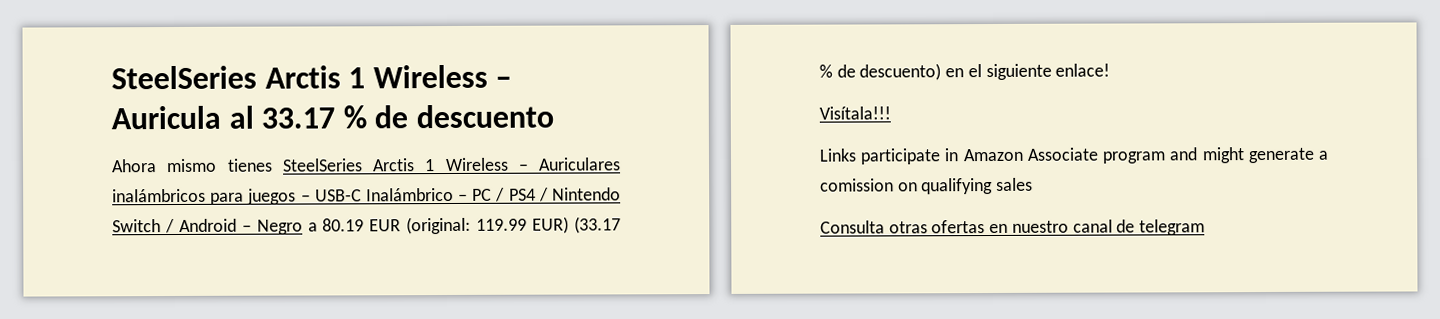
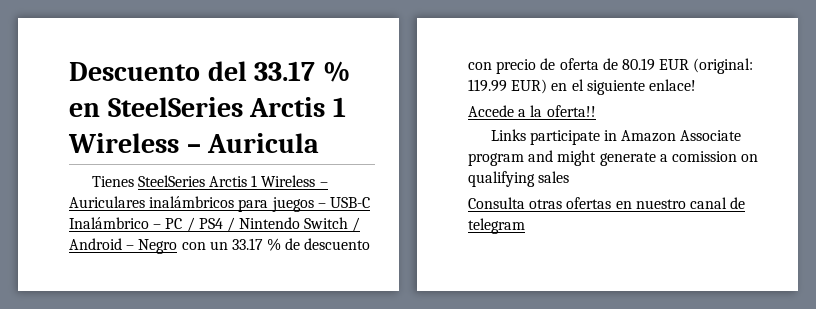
(111, 77) none -> [69,61,350,82] [69,103,100,117] Descuento del 33.17 % en
[228,104,554,129] [111,158,273,173] al 33.17 % de descuento // Ahora mismo tienes -> [91,176,134,187] // Tienes
[307,222,318,232] a -> [181,238,371,251] [468,58,618,74] con un 33.17 % de descuento con precio de oferta de
[574,216,622,234] [819,63,942,81] (33.17 % de descuento) -> (548, 86) none
[819,106,891,120] Visítala!!! -> [468,105,596,117] Accede a la oferta!!

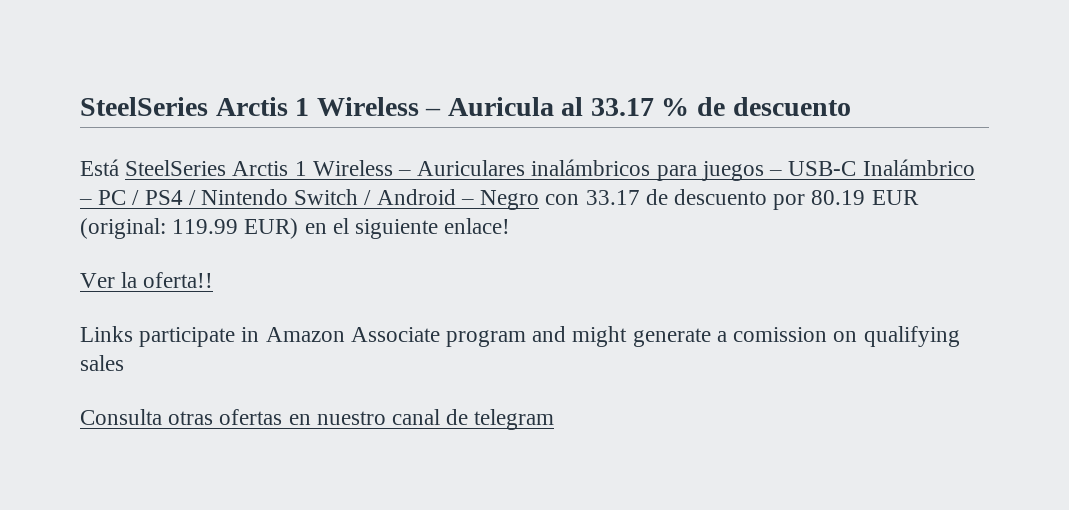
[69,61,350,82] [69,103,100,117] Descuento del 33.17 % en -> (80, 106) none
[91,176,134,187] // Tienes -> [561,97,851,116] [80,159,119,176] al 33.17 % de descuento // Está
[209,238,371,251] [468,58,618,74] un 33.17 % de descuento con precio de oferta de -> [585,189,806,210] 33.17 de descuento por
[468,105,527,117] Accede a -> [80,273,115,288] Ver

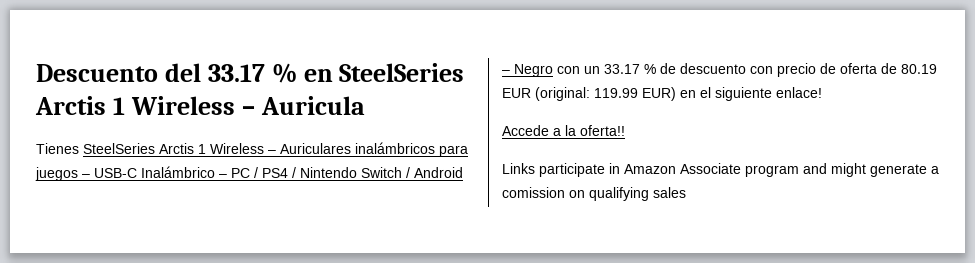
(80, 106) none -> [36,63,333,83] Descuento del 33.17 % en
[561,97,851,116] [80,159,119,176] al 33.17 % de descuento // Está -> [36,143,79,154] // Tienes
[585,189,806,210] 33.17 de descuento por -> [584,63,897,77] un 33.17 % de descuento con precio de oferta de
[80,273,115,288] Ver -> [502,125,561,136] Accede a
[80,409,555,430] // Consulta otras ofertas en nuestro canal de telegram -> (686, 192) none

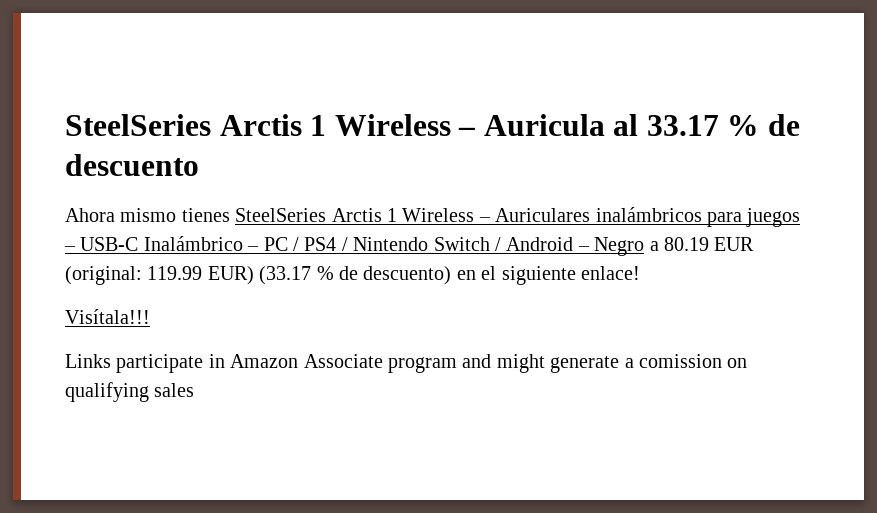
[36,63,333,83] Descuento del 33.17 % en -> (65, 125) none
[36,143,79,154] // Tienes -> [613,114,800,136] [65,154,199,176] [65,208,230,222] al 33.17 % de descuento // Ahora mismo tienes
[557,63,897,77] con un 33.17 % de descuento con precio de oferta de -> [649,241,659,251] a
(676, 94) none -> [259,266,452,285] (33.17 % de descuento)
[502,125,625,136] Accede a la oferta!! -> [65,309,150,324] Visítala!!!

